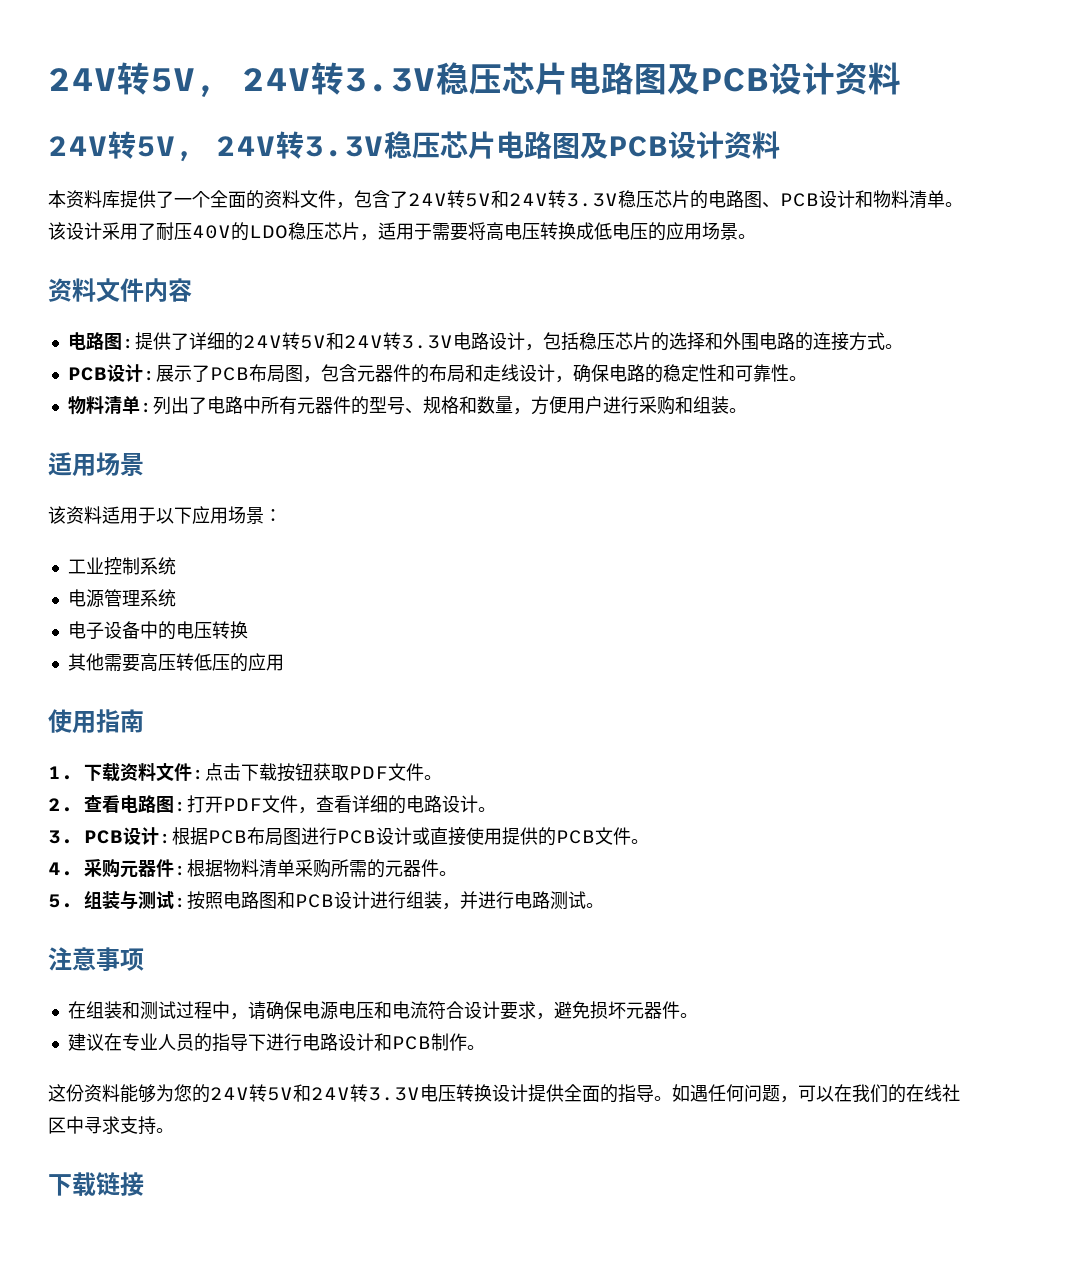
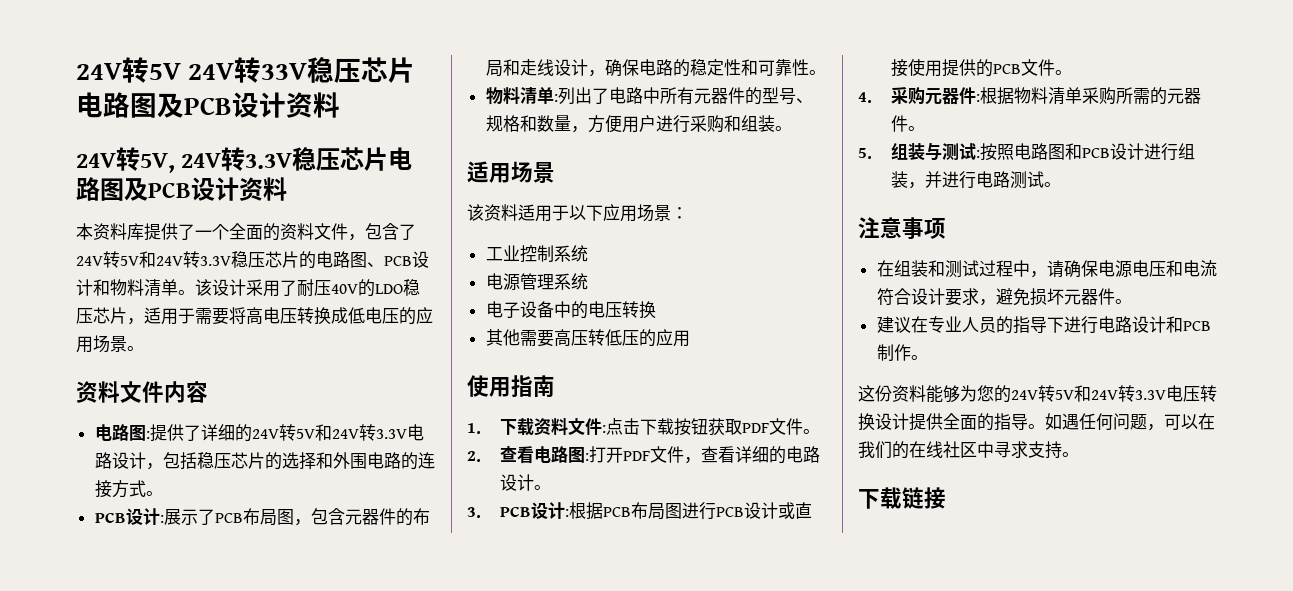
[48,62,436,98] 24V转5V, 24V转3.3V -> [76,57,308,83] 24V转5V 24V转33V

